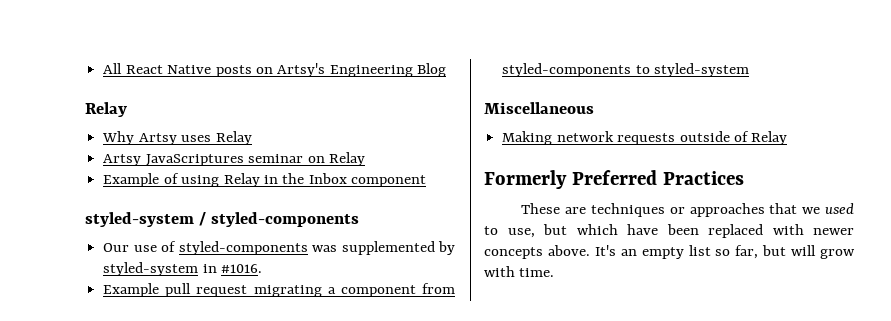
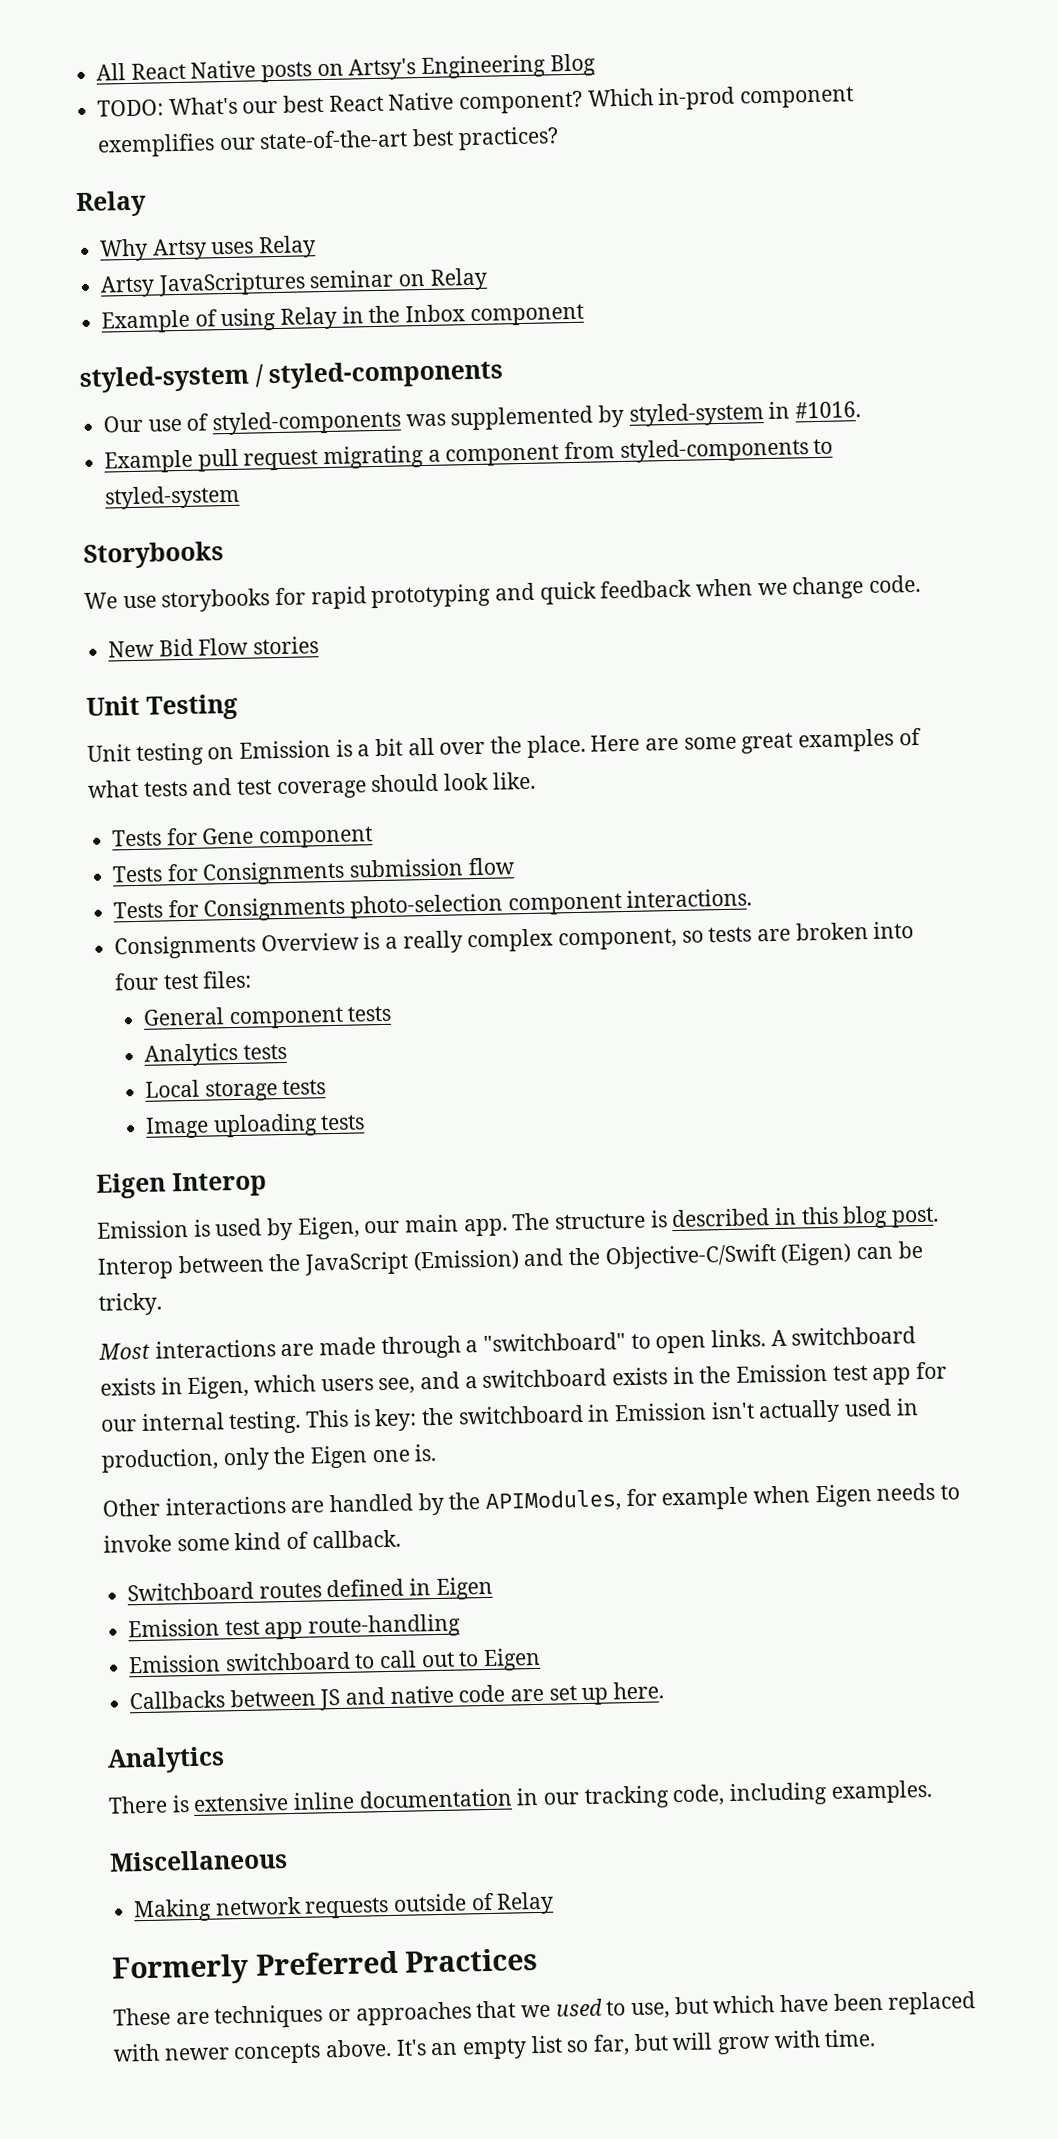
(447, 70) none -> [97,86,855,117] [97,126,559,158] // TODO: What's our best React Native component? Which in-prod component exemplifies our state-of-the-art best practices?
(750, 70) none -> [83,541,224,569] [84,574,922,613] [108,636,320,658] [86,693,238,721] [87,727,922,766] [88,771,536,800] [112,826,374,849] [112,857,516,886] [113,888,753,922] [114,921,915,960] [114,970,253,991] [143,1005,392,1030] [144,1042,287,1067] [145,1079,327,1102] [145,1113,366,1139] [96,1171,267,1199] [97,1205,940,1241] [97,1240,923,1280] [98,1292,162,1316] [98,1326,917,1360] [100,1361,948,1400] [101,1398,919,1435] [101,1443,437,1473] [102,1482,961,1517] [103,1529,401,1553] [127,1576,493,1602] [128,1613,462,1640] [128,1647,542,1674] [129,1681,665,1711] [107,1746,225,1774] [108,1779,933,1814] // Storybooks // We use storybooks for rapid prototyping and quick feedback when we change code. // New Bid Flow stories // Unit Testing // Unit testing on Emission is a bit all over the place. Here are some great examples of what tests and test coverage should look like. // Tests for Gene component // Tests for Consignments submission flow // Tests for Consignments photo-selection component interactions. // Consignments Overview is a really complex component, so tests are broken into four test files: // General component tests // Analytics tests // Local storage tests // Image uploading tests // Eigen Interop // Emission is used by Eigen, our main app. The structure is described in this blog post. Interop between the JavaScript (Emission) and the Objective-C/Swift (Eigen) can be tricky. // Most interactions are made through a "switchboard" to open links. A switchboard exists in Eigen, which users see, and a switchboard exists in the Emission test app for our internal testing. This is key: the switchboard in Emission isn't actually used in production, only the Eigen one is. // Other interactions are handled by the APIModules, for example when Eigen needs to invoke some kind of callback. // Switchboard routes defined in Eigen // Emission test app route-handling // Emission switchboard to call out to Eigen // Callbacks between JS and native code are set up here. // Analytics // There is extensive inline documentation in our tracking code, including examples.

